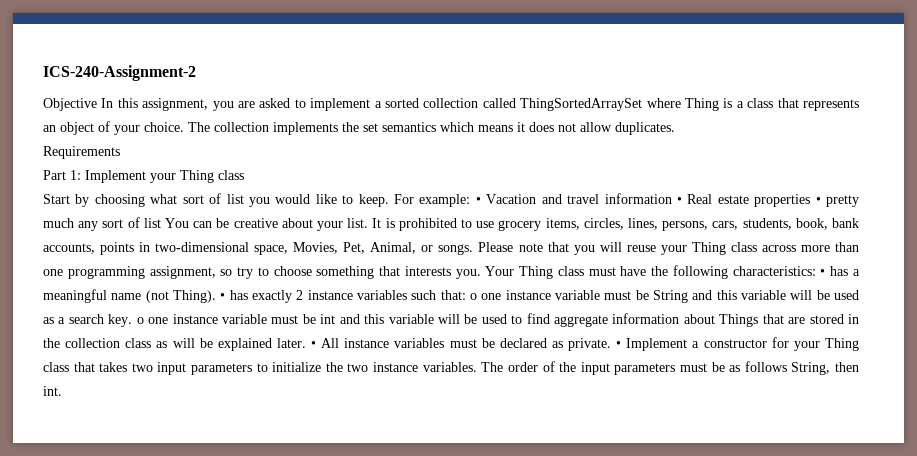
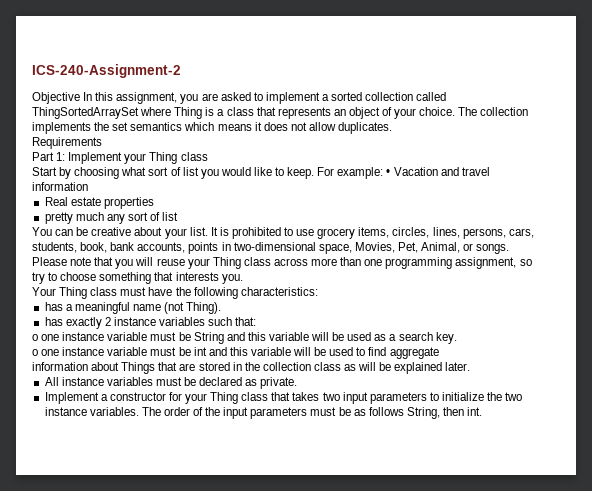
[676,197,682,204] • -> (88, 186) //
[815,197,821,204] • -> (154, 203) //
(161, 223) none -> (179, 216) //
(481, 274) none -> (243, 279) //
[820,269,826,276] • -> (318, 291) //
[220,293,226,300] • -> (222, 308) //
(466, 295) none -> (257, 321) //
(133, 320) none -> (457, 338) //
(609, 321) none -> (439, 353) //
[311,341,317,348] • -> (471, 366) //
[616,341,622,348] • -> (298, 383) //

